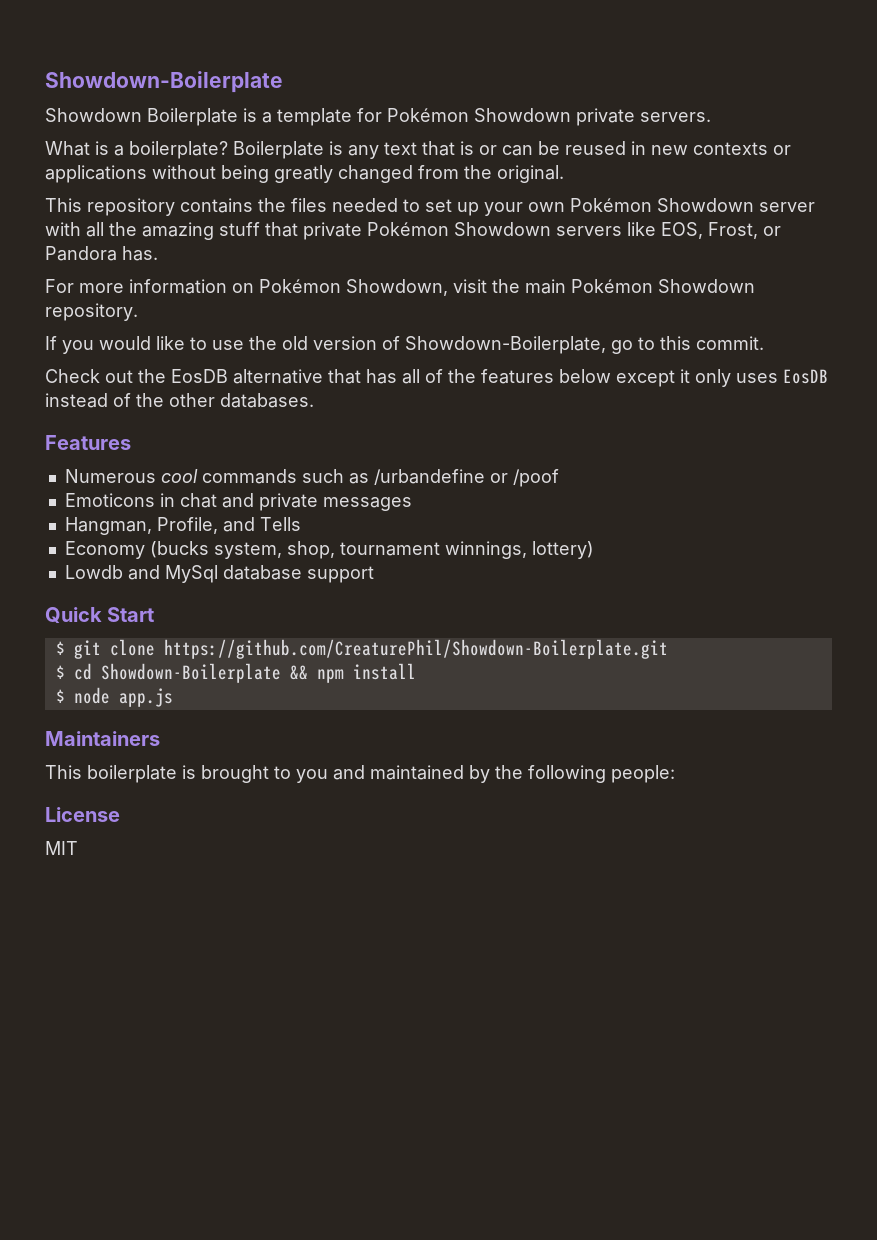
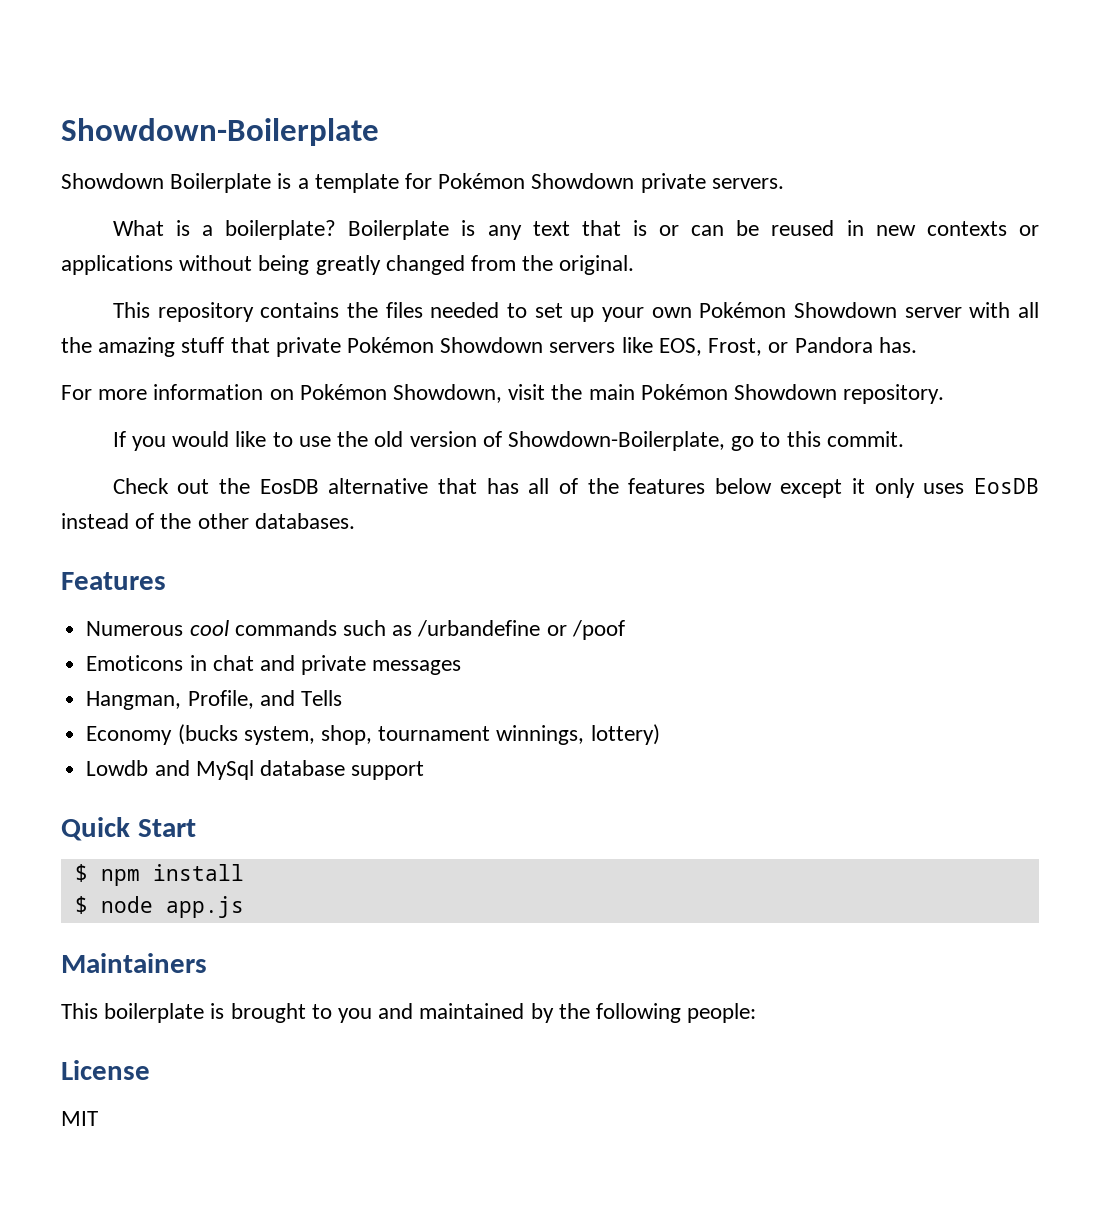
[73,639,668,659] [55,663,308,683] git clone https://github.com/CreaturePhil/Showdown-Boilerplate.git // $ cd Showdown-Boilerplate && -> (88, 873) none

